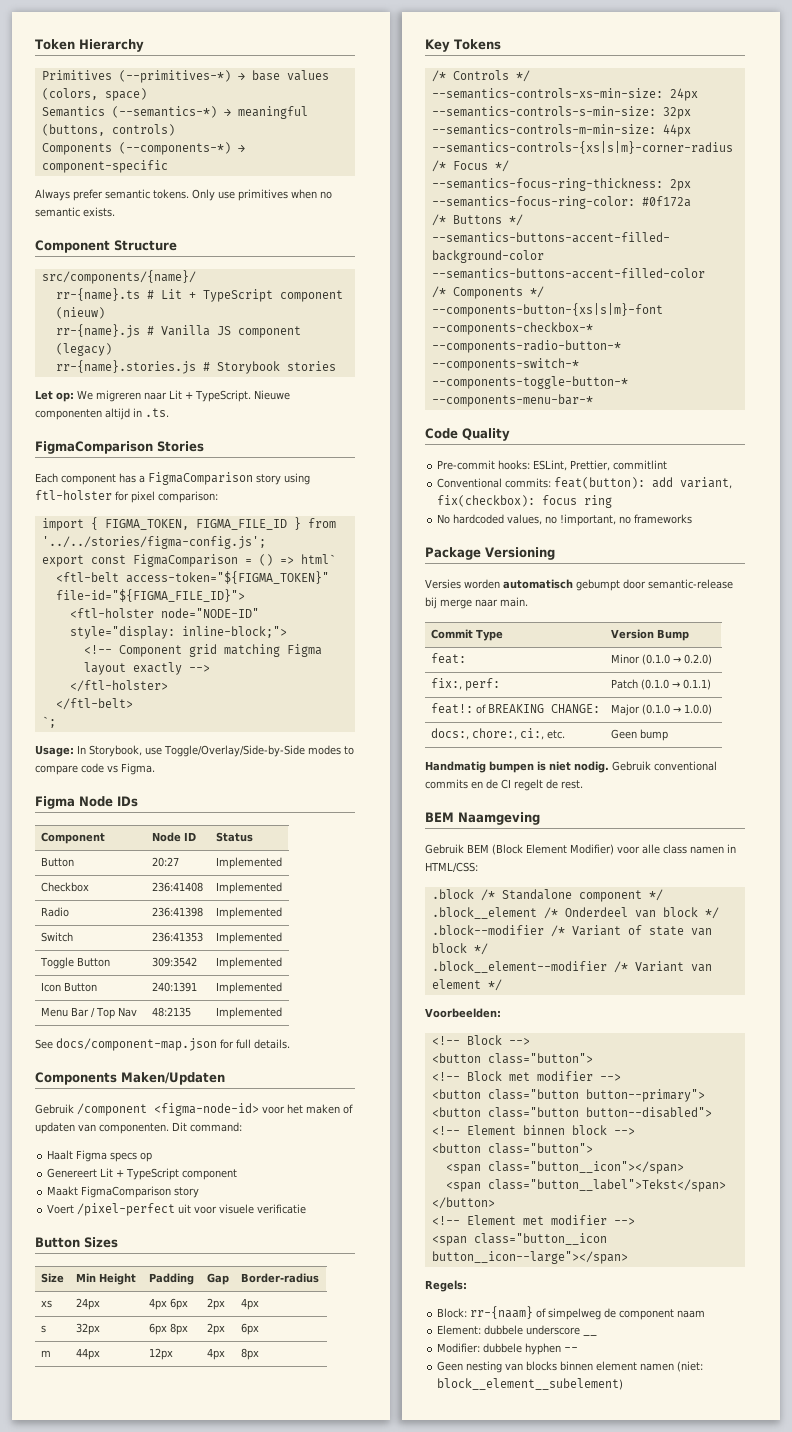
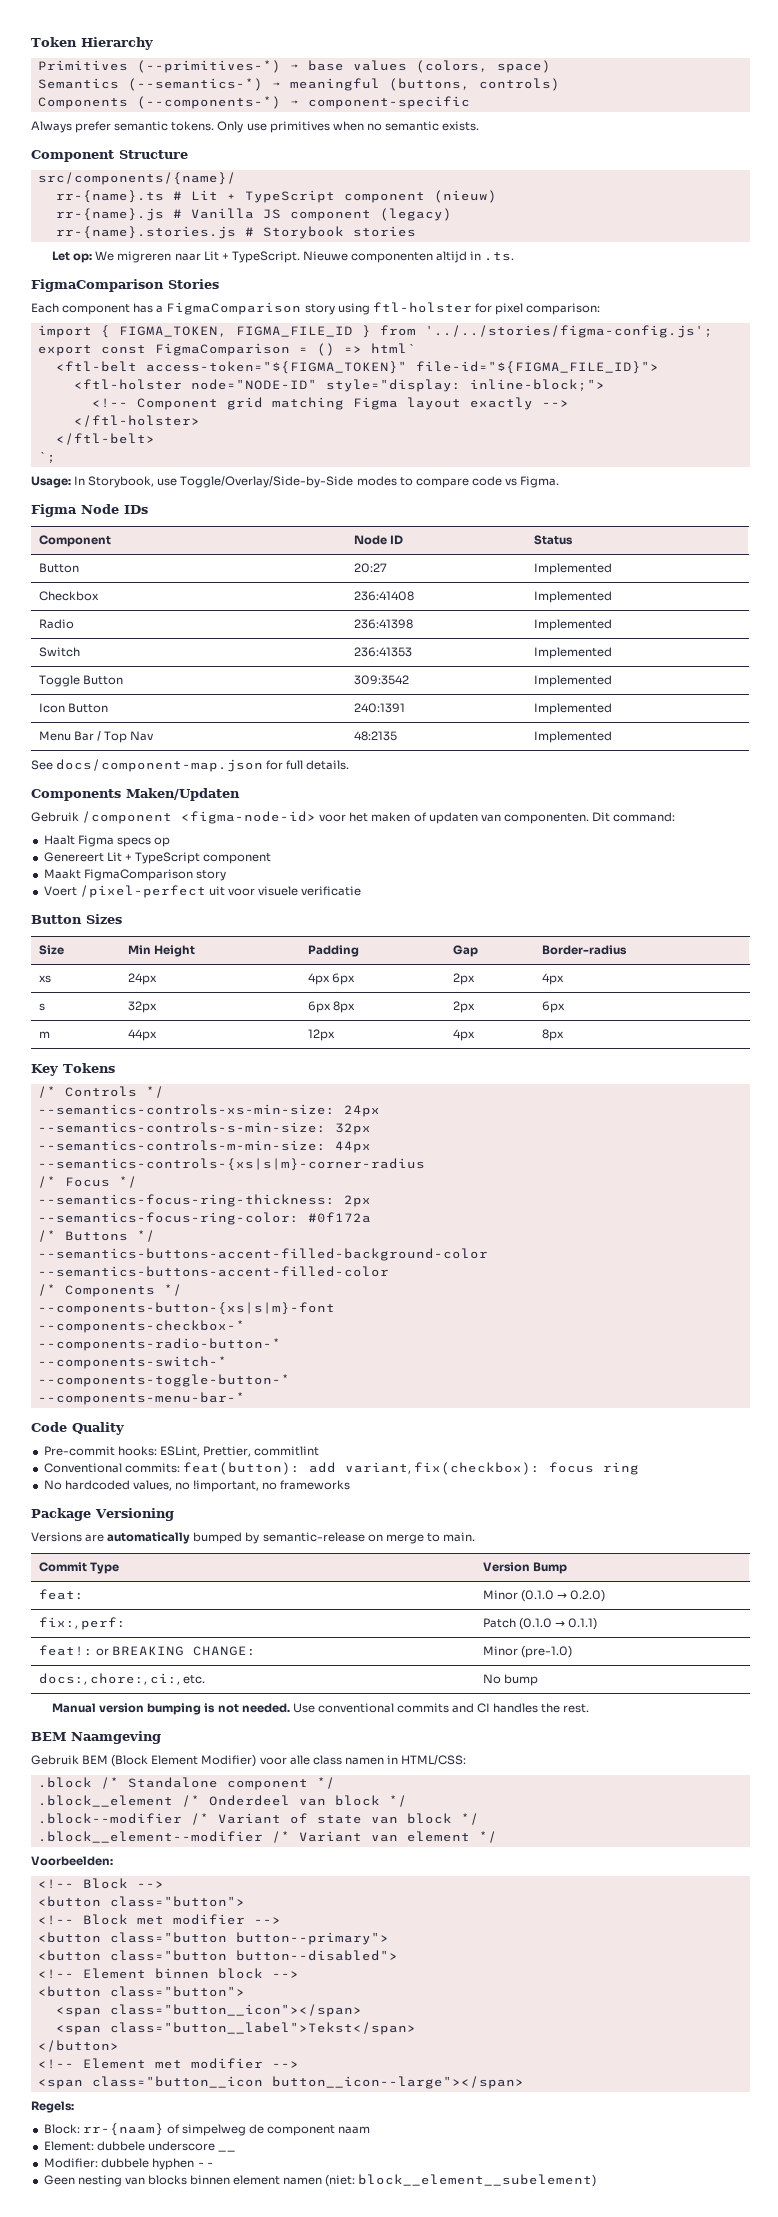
[425,579,733,591] [425,597,498,609] Versies worden automatisch gebumpt door semantic-release bij merge naar -> [31,1532,440,1544] Versions are automatically bumped by semantic-release on merge to
[475,704,486,714] of -> [96,1648,110,1656] or
[610,704,712,716] Major (0.1.0 → 1.0.0) -> [483,1646,573,1658] Minor (pre-1.0)
[610,729,637,739] Geen -> [483,1674,502,1684] No
[425,761,717,773] [425,779,558,791] Handmatig bumpen is niet nodig. Gebruik conventional commits en de CI regelt de -> [52,1703,561,1715] Manual version bumping is not needed. Use conventional commits and CI handles the

